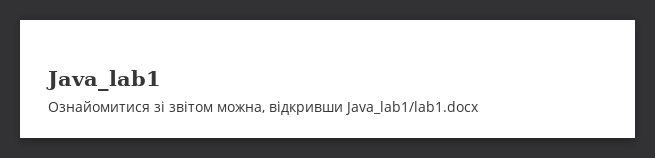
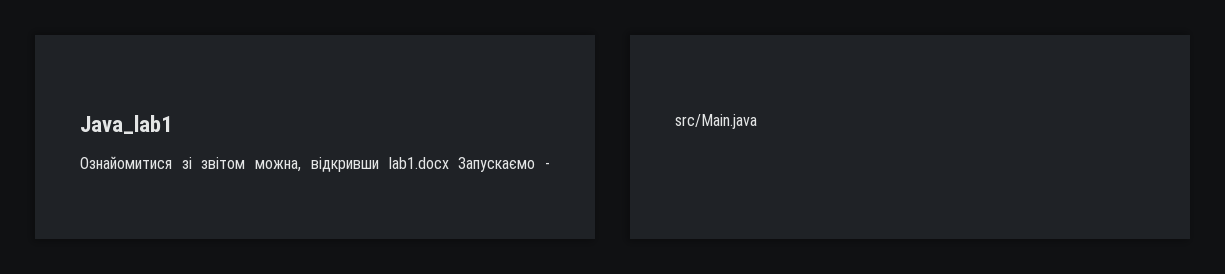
[345,101,479,115] Java_lab1/lab1.docx -> [388,157,550,172] [675,114,757,129] lab1.docx Запускаємо - src/Main.java

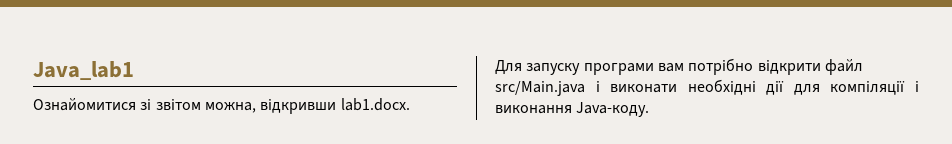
[388,157,550,172] [675,114,757,129] lab1.docx Запускаємо - src/Main.java -> [340,98,410,111] [495,58,863,75] [495,79,919,96] [495,102,650,117] lab1.docx. // Для запуску програми вам потрібно відкрити файл src/Main.java і виконати необхідні дії для компіляції і виконання Java-коду.

